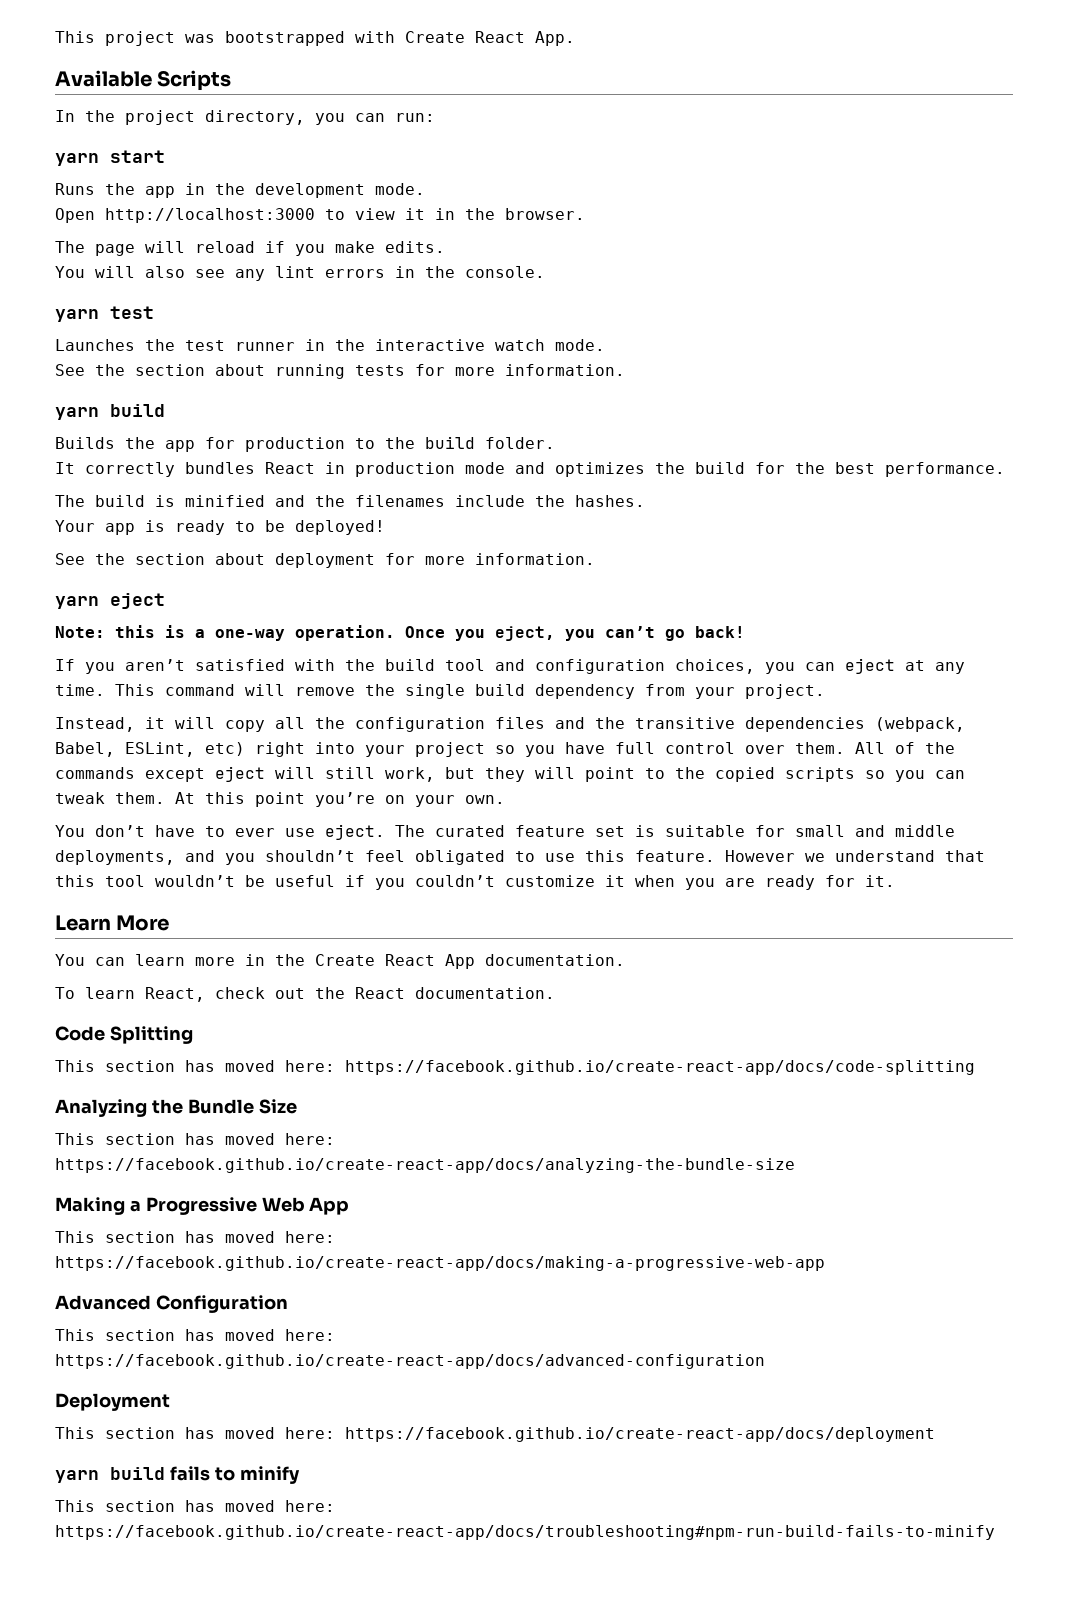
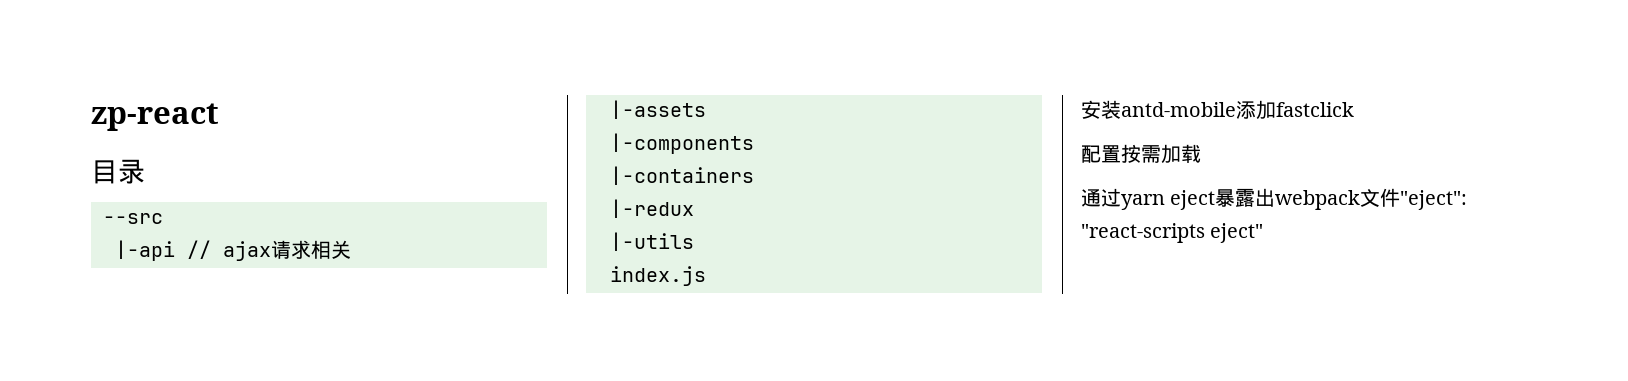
[55,31,575,46] [55,70,232,91] [55,110,435,125] [55,150,165,166] [55,183,425,198] [55,208,585,223] [55,241,445,256] [55,266,545,281] [55,306,154,322] [55,339,605,351] [55,364,625,379] [55,404,165,420] [55,436,555,452] [55,462,1005,477] [55,495,645,507] [55,520,385,535] [55,553,595,568] [55,593,165,609] [55,625,745,641] [55,658,965,674] [55,684,825,699] [55,717,965,732] [55,742,955,757] [55,766,965,782] [55,792,505,807] [55,824,955,840] [55,850,985,865] [55,875,895,890] [55,915,170,931] [55,954,625,969] [55,987,555,1002] [55,1026,193,1044] [55,1060,975,1075] [55,1099,297,1117] [55,1133,335,1145] [55,1158,795,1173] [55,1197,350,1215] [55,1231,335,1243] [55,1256,825,1271] [55,1295,288,1313] [55,1329,335,1341] [55,1354,765,1369] [55,1393,170,1411] [55,1427,935,1442] [55,1466,300,1484] [55,1500,335,1512] [55,1525,995,1540] This project was bootstrapped with Create React App. // Available Scripts // In the project directory, you can run: // yarn start // Runs the app in the development mode. // Open http://localhost:3000 to view it in the browser. // The page will reload if you make edits. // You will also see any lint errors in the console. // yarn test // Launches the test runner in the interactive watch mode. // See the section about running tests for more information. // yarn build // Builds the app for production to the build folder. // It correctly bundles React in production mode and optimizes the build for the best performance. // The build is minified and the filenames include the hashes. // Your app is ready to be deployed! // See the section about deployment for more information. // yarn eject // Note: this is a one-way operation. Once you eject, you can’t go back! // If you aren’t satisfied with the build tool and configuration choices, you can eject at any time. This command will remove the single build dependency from your project. // Instead, it will copy all the configuration files and the transitive dependencies (webpack, Babel, ESLint, etc) right into your project so you have full control over them. All of the commands except eject will still work, but they will point to the copied scripts so you can tweak them. At this point you’re on your own. // You don’t have to ever use eject. The curated feature set is suitable for small and middle deployments, and you shouldn’t feel obligated to use this feature. However we understand that this tool wouldn’t be useful if you couldn’t customize it when you are ready for it. // Learn More // You can learn more in the Create React App documentation. // To learn React, check out the React documentation. // Code Splitting // This section has moved here: https://facebook.github.io/create-react-app/docs/code-splitting // Analyzing the Bundle Size // This section has moved here: https://facebook.github.io/create-react-app/docs/analyzing-the-bundle-size // Making a Progressive Web App // This section has moved here: https://facebook.github.io/create-react-app/docs/making-a-progressive-web-app // Advanced Configuration // This section has moved here: https://facebook.github.io/create-react-app/docs/advanced-configuration // Deployment // This section has moved here: https://facebook.github.io/create-react-app/docs/deployment // yarn build fails to minify // This section has moved here: https://facebook.github.io/create-react-app/docs/troubleshooting#npm-run-build-fails-to-minify -> [91,103,219,131] [91,159,145,184] [103,213,163,224] [115,240,351,261] [610,100,706,119] [610,133,754,154] [610,166,754,185] [610,199,694,218] [610,232,694,251] [610,266,706,286] [1081,100,1354,120] [1081,144,1201,164] [1081,188,1468,210] [1081,223,1264,243] zp-react // 目录 // --src // |-api // ajax请求相关 // |-assets // |-components // |-containers // |-redux // |-utils // index.js // 安装antd-mobile添加fastclick // 配置按需加载 // 通过yarn eject暴露出webpack文件"eject": "react-scripts eject"

